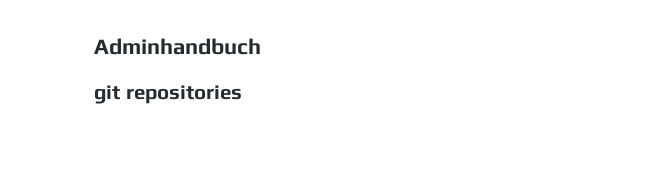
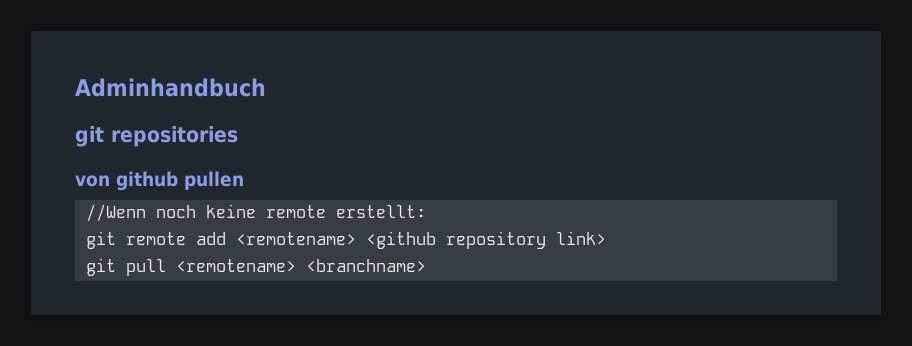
(242, 94) none -> [75,171,244,191] [86,204,427,222] [86,231,607,249] [86,258,427,276] // von github pullen // //Wenn noch keine remote erstellt: // git remote add <remotename> <github repository link> // git pull <remotename> <branchname>

